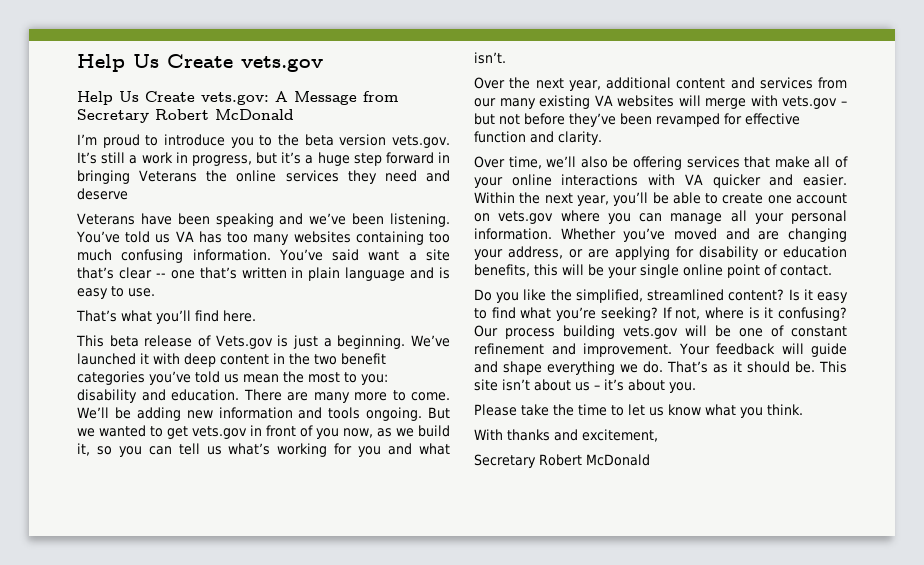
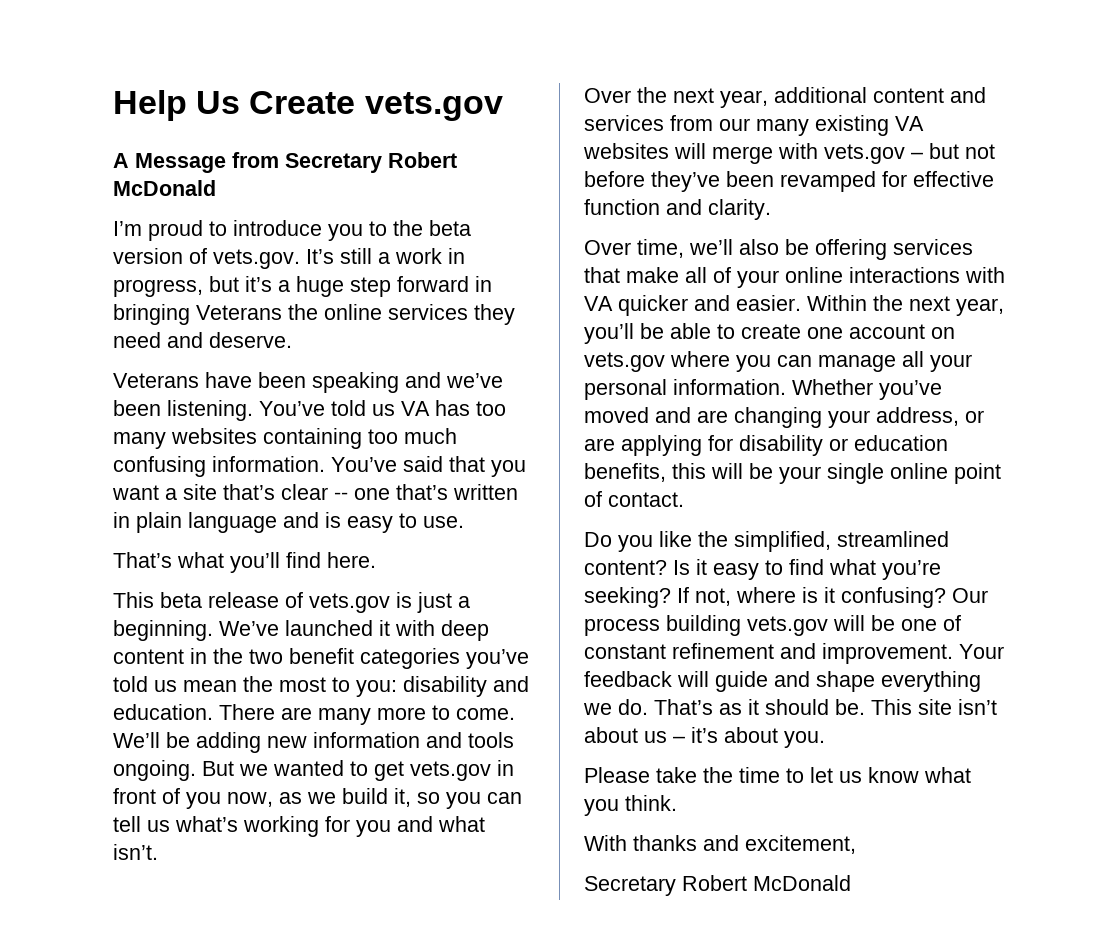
[77,91,269,105] Help Us Create vets.gov: -> (503, 106) none
(387, 140) none -> [189,248,207,264] of
[77,188,128,200] deserve -> [209,332,292,348] deserve.
(360, 255) none -> [449,456,526,477] that you
[215,335,273,349] Vets.gov -> [309,593,390,613] vets.gov

